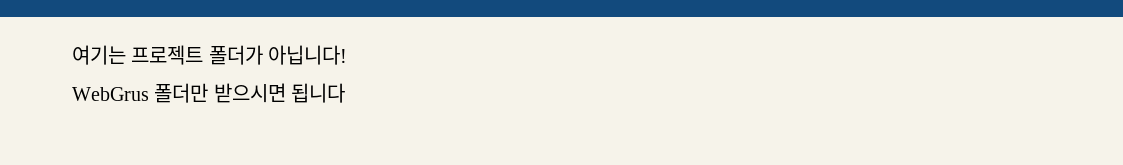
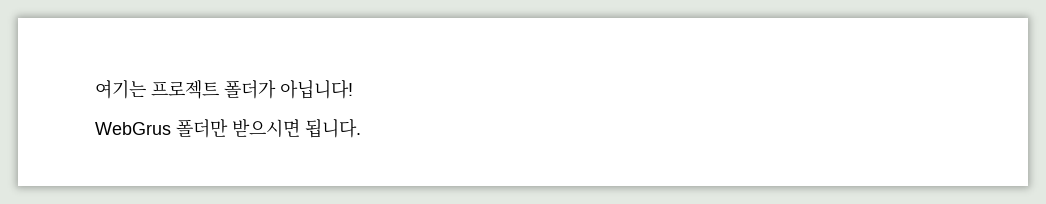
[291,83,346,103] 됩니다 -> [305,118,361,138] 됩니다.

